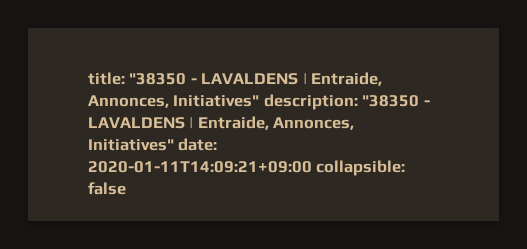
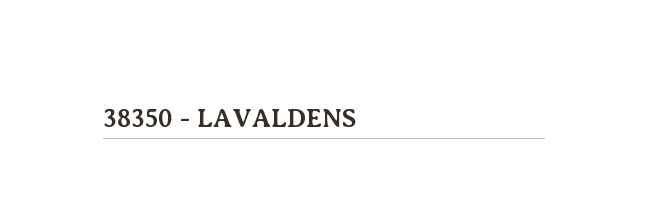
[88,72,383,86] [88,94,430,110] [88,116,355,130] [88,138,218,151] [88,160,406,176] [88,182,126,195] title: "38350 - LAVALDENS | Entraide, Annonces, Initiatives" description: "38350 - LAVALDENS | Entraide, Annonces, Initiatives" date: 2020-01-11T14:09:21+09:00 collapsible: false -> [103,108,357,127] 38350 - LAVALDENS

